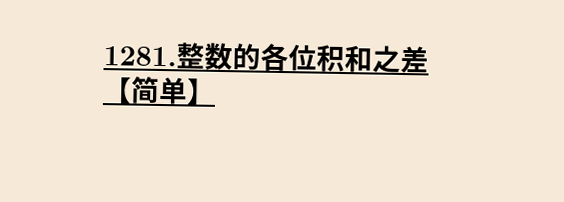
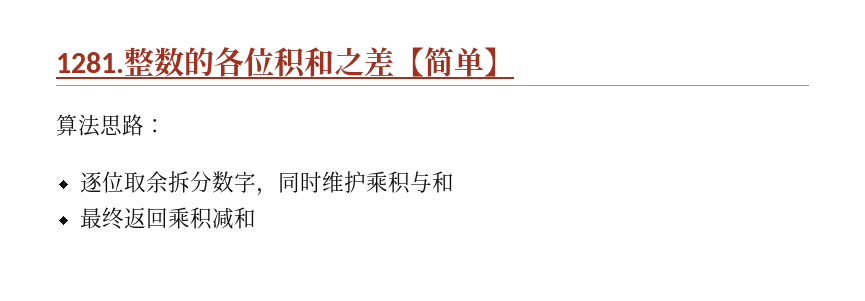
(216, 91) none -> [56,114,166,137] [79,171,454,196] [79,207,256,230] // 算法思路： // 逐位取余拆分数字，同时维护乘积与和 // 最终返回乘积减和

